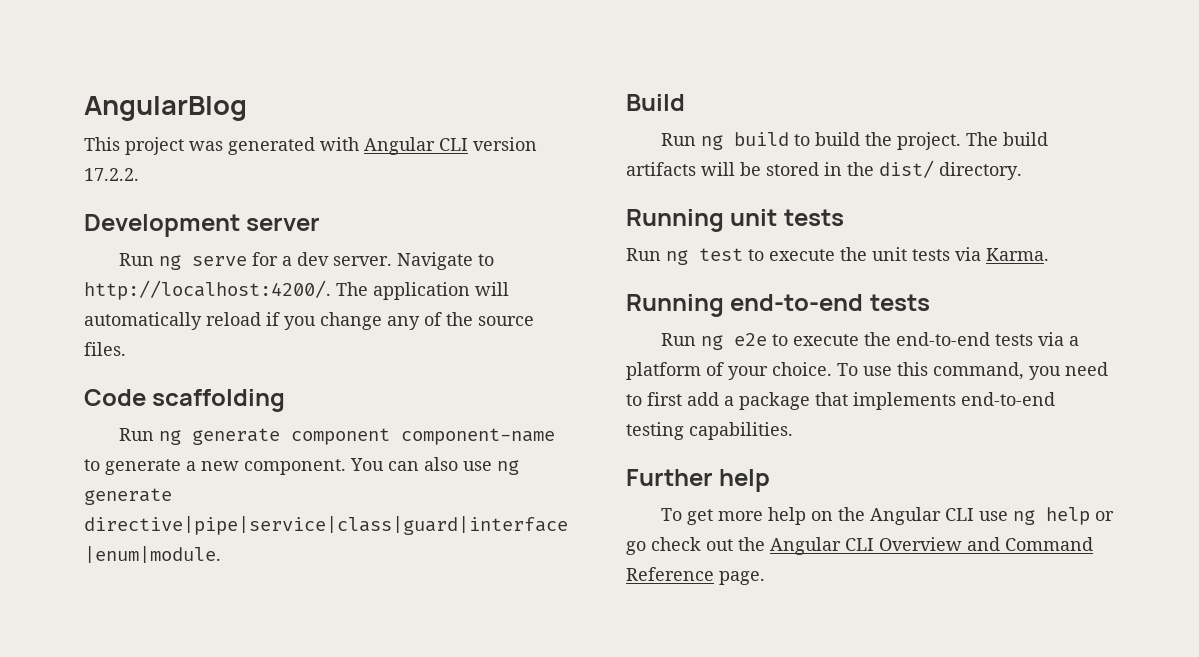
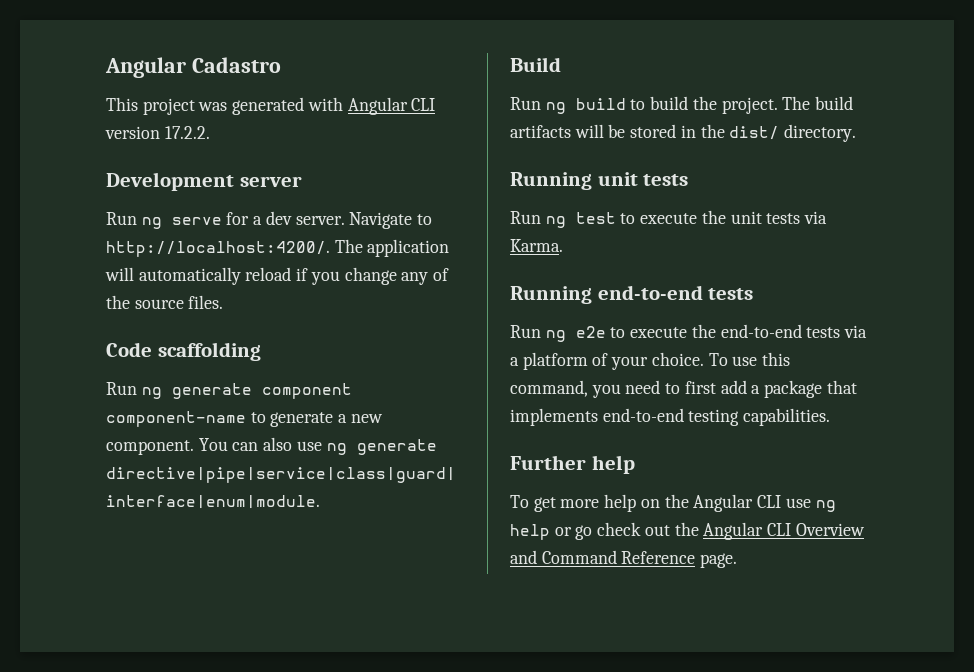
[84,96,247,121] AngularBlog -> [105,57,281,78] Angular Cadastro

